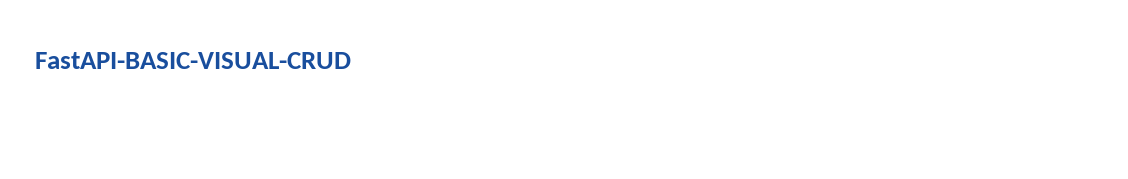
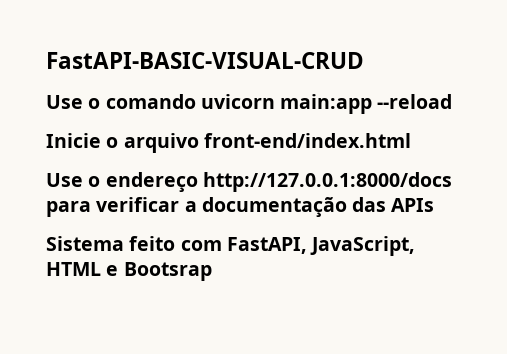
(351, 60) none -> [46,94,453,114] [46,133,411,153] [46,172,452,192] [46,197,435,217] [46,236,416,256] [46,262,212,281] // Use o comando uvicorn main:app --reload // Inicie o arquivo front-end/index.html // Use o endereço http://127.0.0.1:8000/docs para verificar a documentação das APIs // Sistema feito com FastAPI, JavaScript, HTML e Bootsrap

